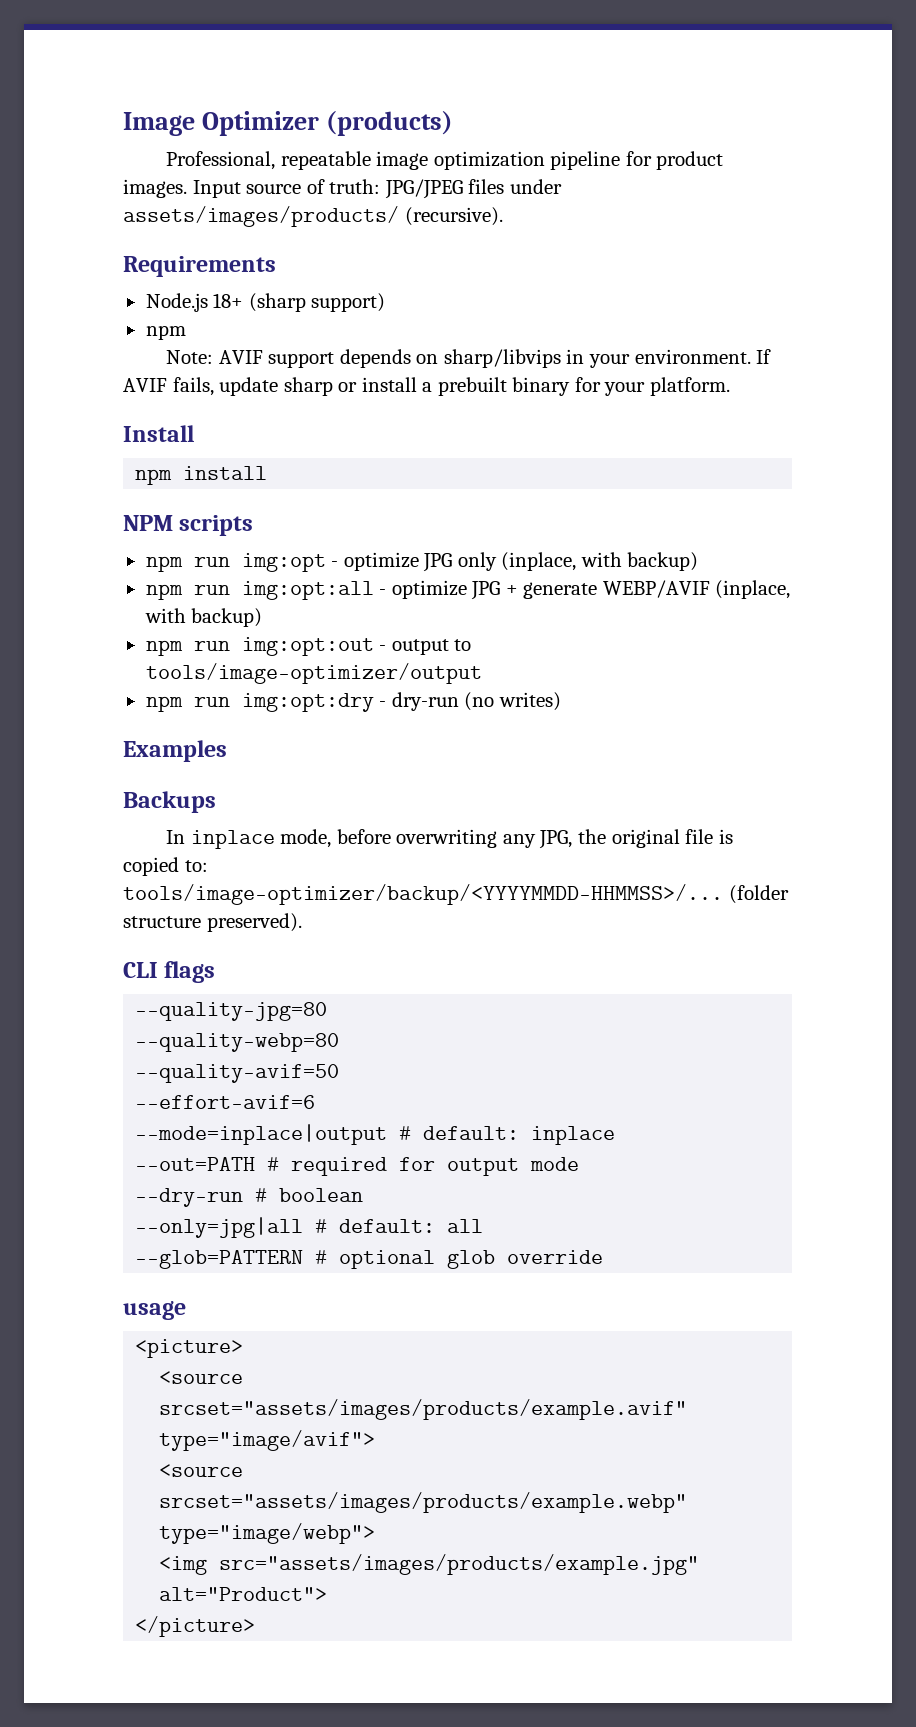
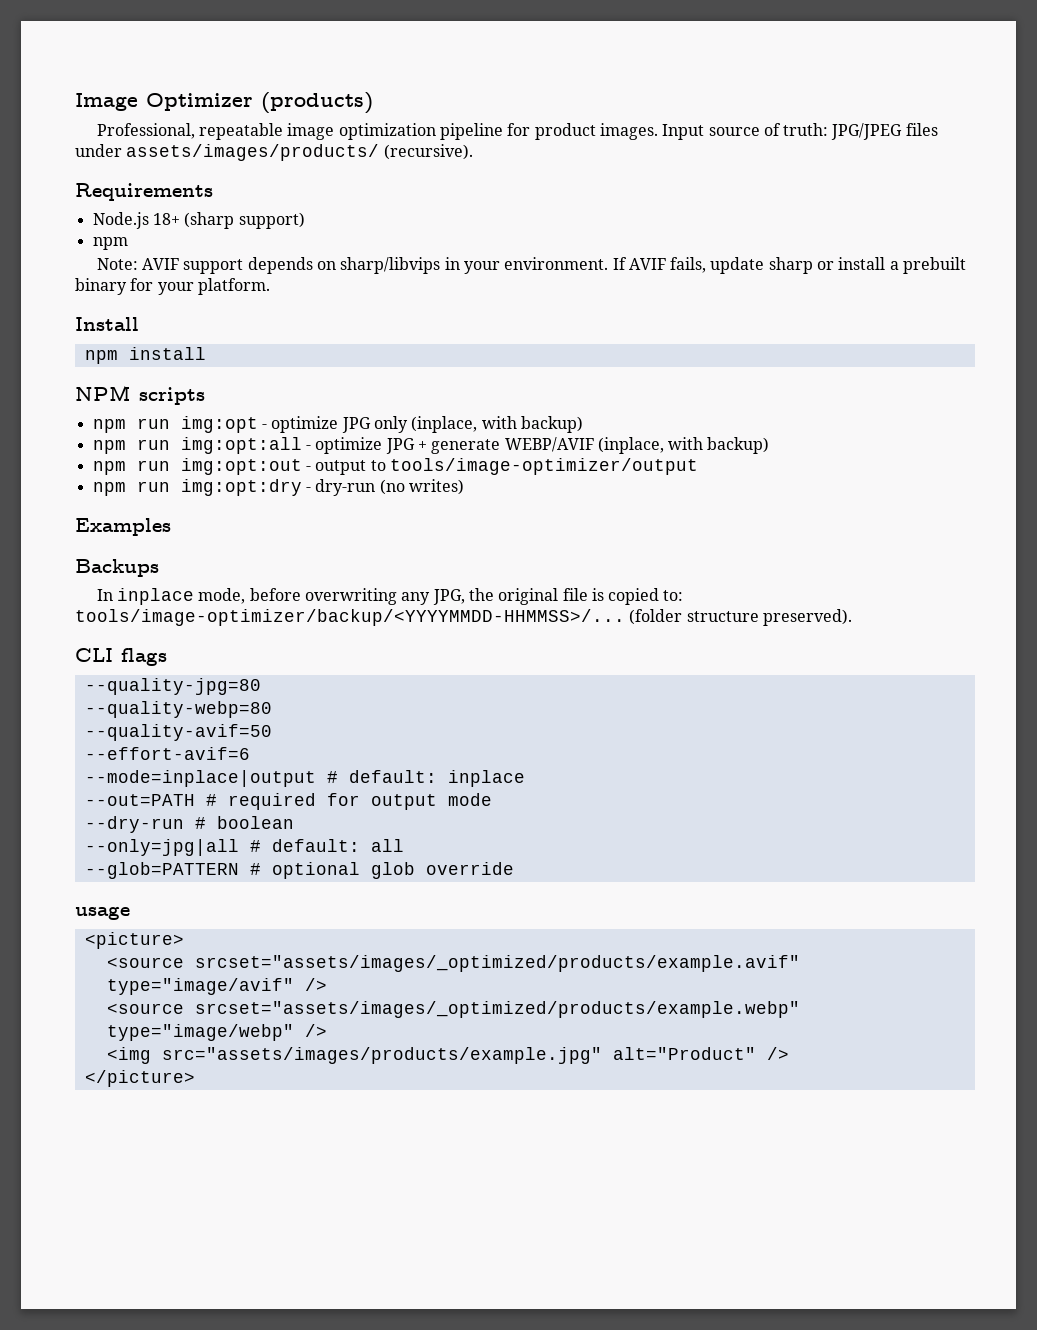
[159,1399,688,1420] [159,1430,376,1451] [159,1464,244,1477] [159,1492,688,1513] [159,1523,376,1544] srcset="assets/images/products/example.avif" type="image/avif"> // <source srcset="assets/images/products/example.webp" type="image/webp"> -> [194,955,800,972] [106,978,327,995] [106,1001,800,1018] [106,1024,327,1041] srcset="assets/images/_optimized/products/example.avif" type="image/avif" /> // <source srcset="assets/images/_optimized/products/example.webp" type="image/webp" />
[159,1587,328,1601] alt="Product"> -> [612,1047,789,1060] alt="Product" />

